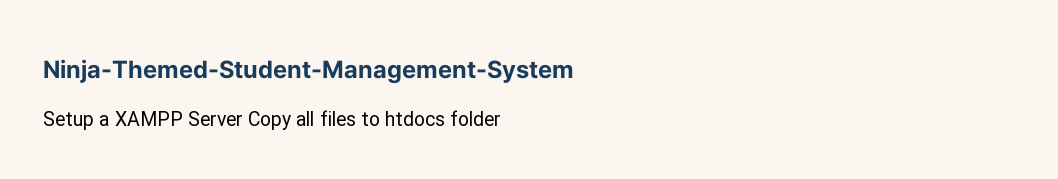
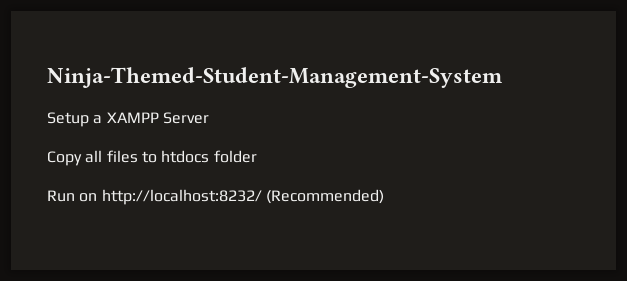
(243, 118) none -> (209, 118) //
(502, 118) none -> [47,189,384,205] // Run on http://localhost:8232/ (Recommended)

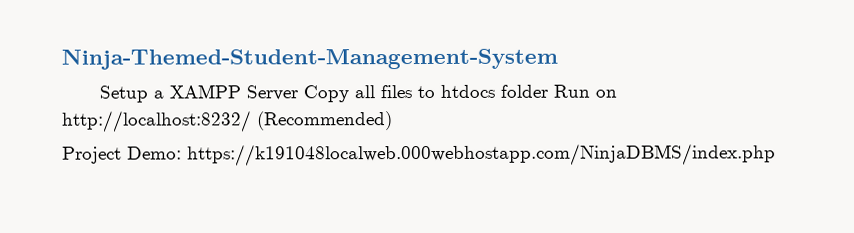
(209, 118) // -> (298, 93) none
(257, 156) // -> (548, 91) none
(384, 196) none -> [62,143,776,167] // Project Demo: https://k191048localweb.000webhostapp.com/NinjaDBMS/index.php

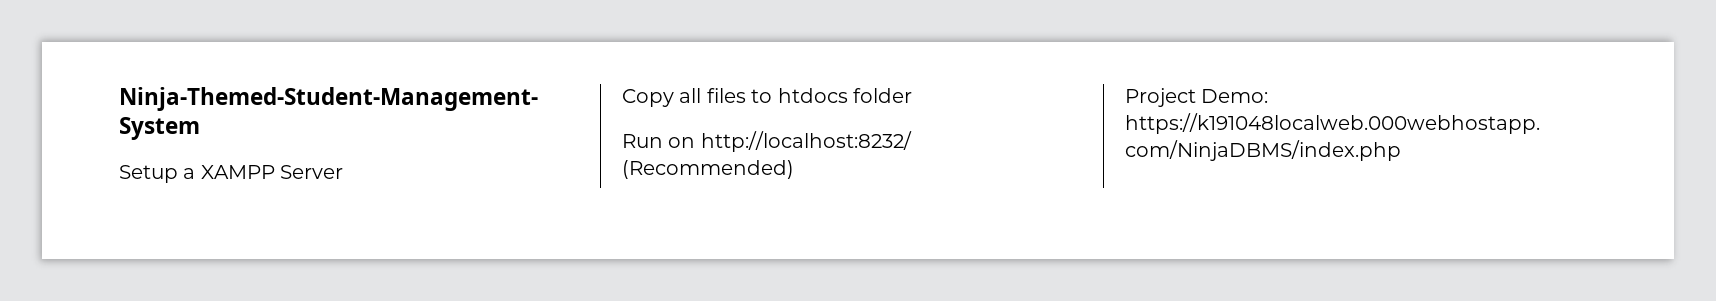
(298, 93) none -> (344, 172) //
(548, 91) none -> (912, 95) //

